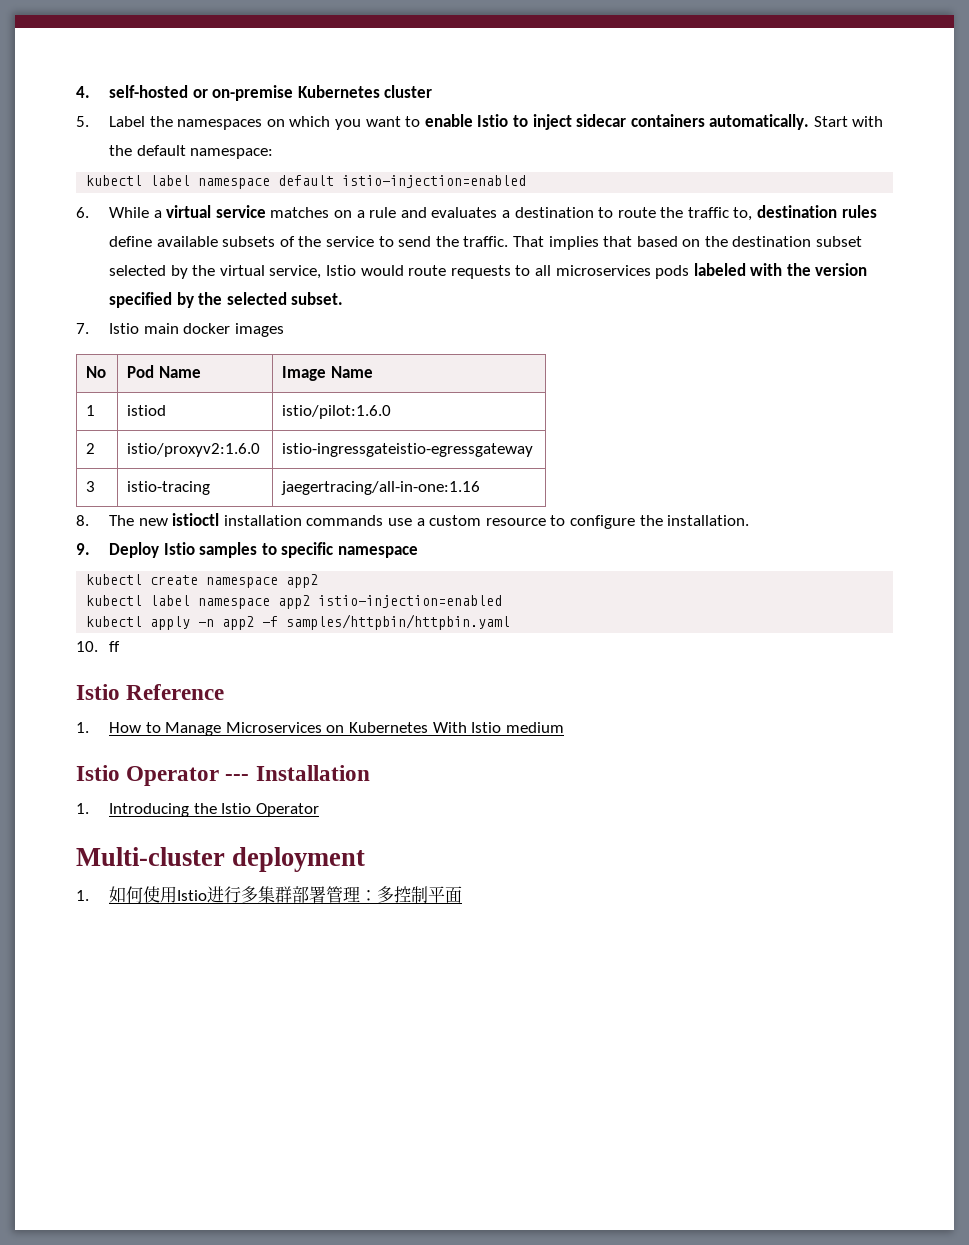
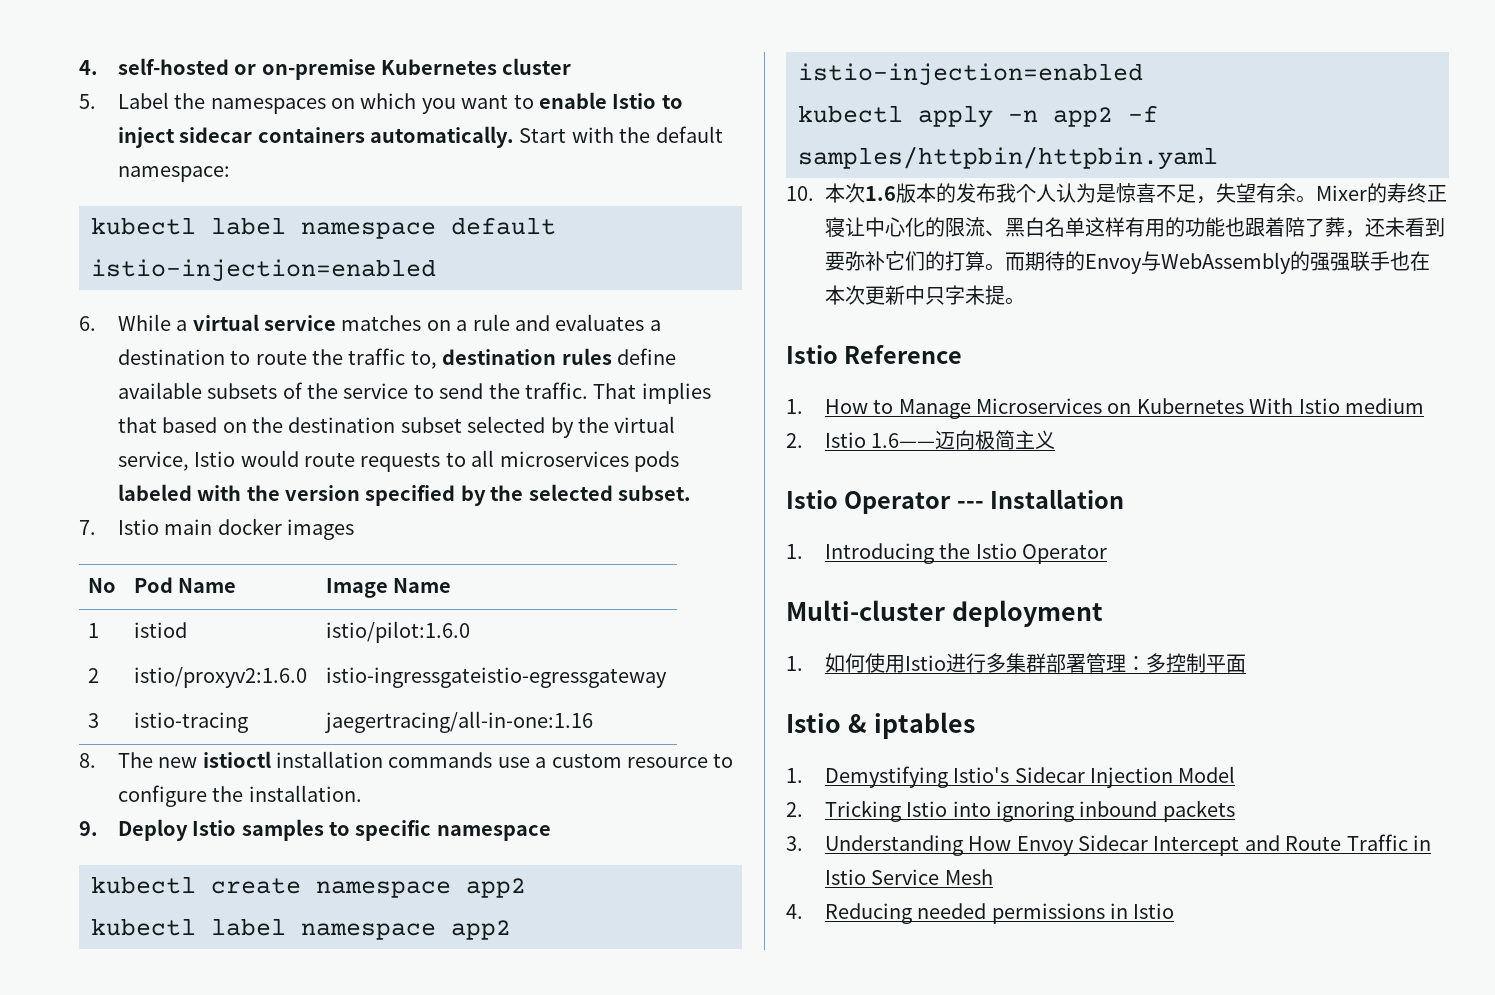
[109,641,121,652] ff -> [824,183,1447,204] [824,217,1445,238] [824,251,1430,274] [824,285,1025,305] 本次1.6版本的发布我个人认为是惊喜不足，失望有余。Mixer的寿终正寝让中心化的限流、黑白名单这样有用的功能也跟着陪了葬，还未看到要弥补它们的打算。而期待的Envoy与WebAssembly的强强联手也在本次更新中只字未提。
(564, 727) none -> [786,430,1056,450] // 2. Istio 1.6——迈向极简主义
(463, 894) none -> [786,712,975,739] [786,766,1236,788] [786,800,1235,822] [786,834,1432,856] [824,869,993,885] [786,903,1175,924] // Istio & iptables // 1. Demystifying Istio's Sidecar Injection Model // 2. Tricking Istio into ignoring inbound packets // 3. Understanding How Envoy Sidecar Intercept and Route Traffic in Istio Service Mesh // 4. Reducing needed permissions in Istio

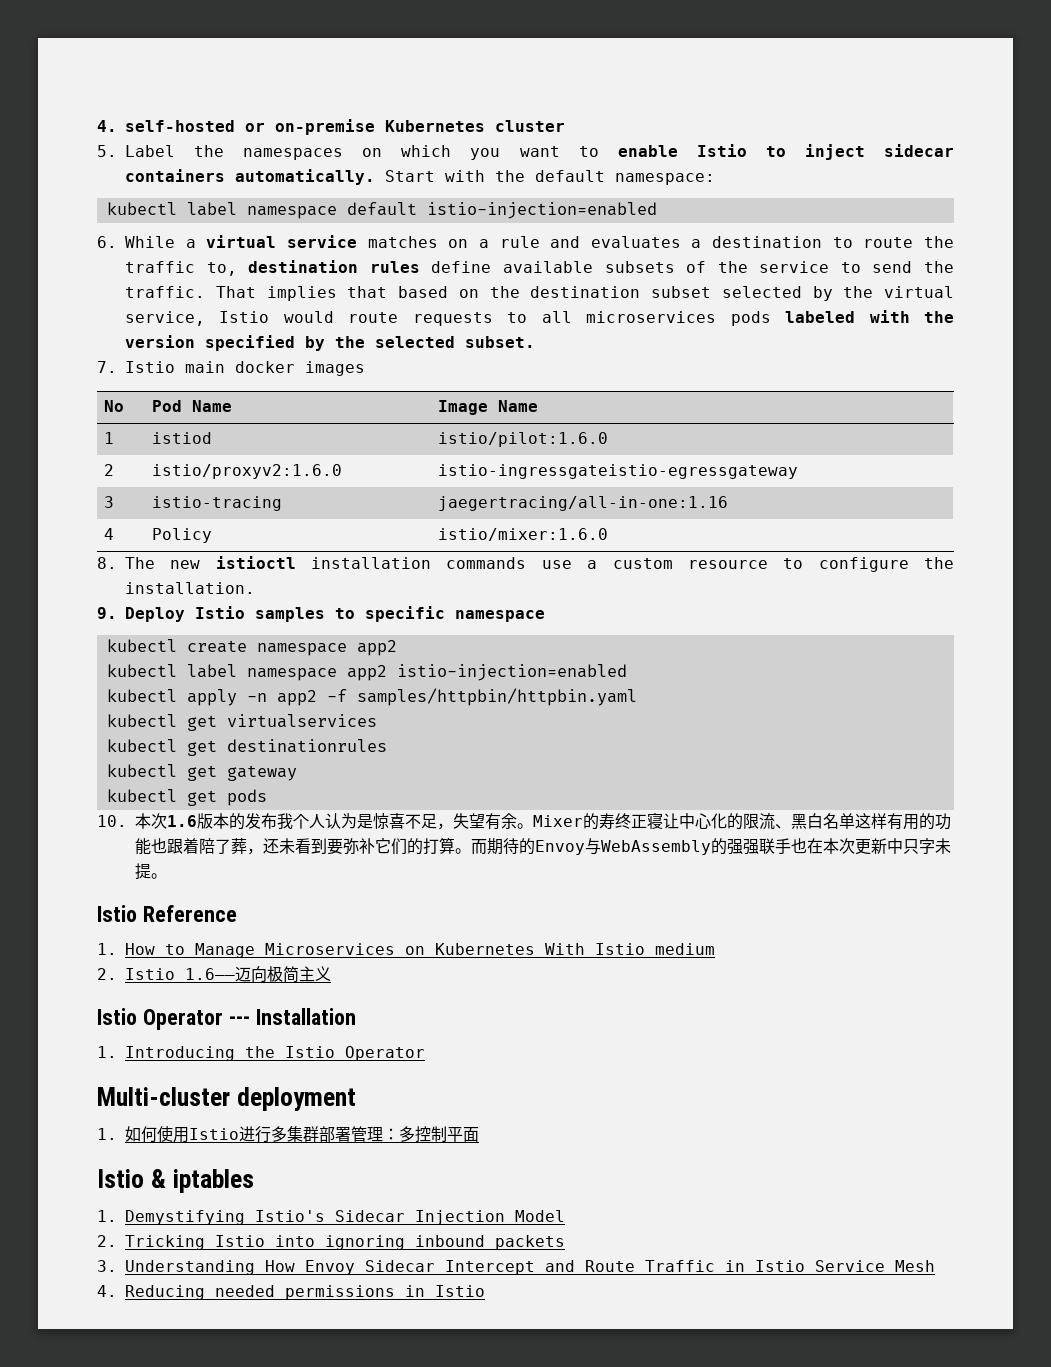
(593, 722) none -> [104,528,115,540] [152,528,213,543] [438,528,609,541] // 4 | Policy | istio/mixer:1.6.0
(1218, 158) none -> [106,714,377,731] [106,739,387,756] [106,764,297,781] [106,789,267,806] // kubectl get virtualservices // kubectl get destinationrules // kubectl get gateway // kubectl get pods

